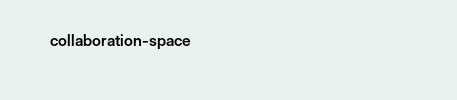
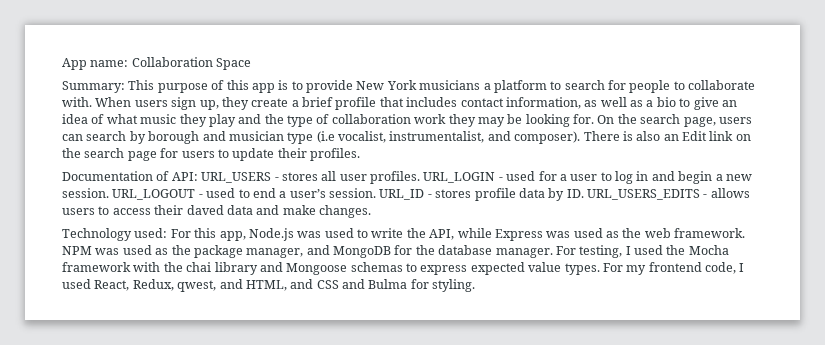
[50,34,191,50] collaboration-space -> [62,57,252,70] [62,80,756,93] [62,97,737,110] [62,114,752,127] [62,131,751,144] [62,148,360,161] [62,171,752,184] [62,188,750,201] [62,205,371,218] [62,228,746,241] [62,245,729,258] [62,262,745,275] [62,279,476,292] App name: Collaboration Space // Summary: This purpose of this app is to provide New York musicians a platform to search for people to collaborate with. When users sign up, they create a brief profile that includes contact information, as well as a bio to give an idea of what music they play and the type of collaboration work they may be looking for. On the search page, users can search by borough and musician type (i.e vocalist, instrumentalist, and composer). There is also an Edit link on the search page for users to update their profiles. // Documentation of API: URL_USERS - stores all user profiles. URL_LOGIN - used for a user to log in and begin a new session. URL_LOGOUT - used to end a user’s session. URL_ID - stores profile data by ID. URL_USERS_EDITS - allows users to access their daved data and make changes. // Technology used: For this app, Node.js was used to write the API, while Express was used as the web framework. NPM was used as the package manager, and MongoDB for the database manager. For testing, I used the Mocha framework with the chai library and Mongoose schemas to express expected value types. For my frontend code, I used React, Redux, qwest, and HTML, and CSS and Bulma for styling.

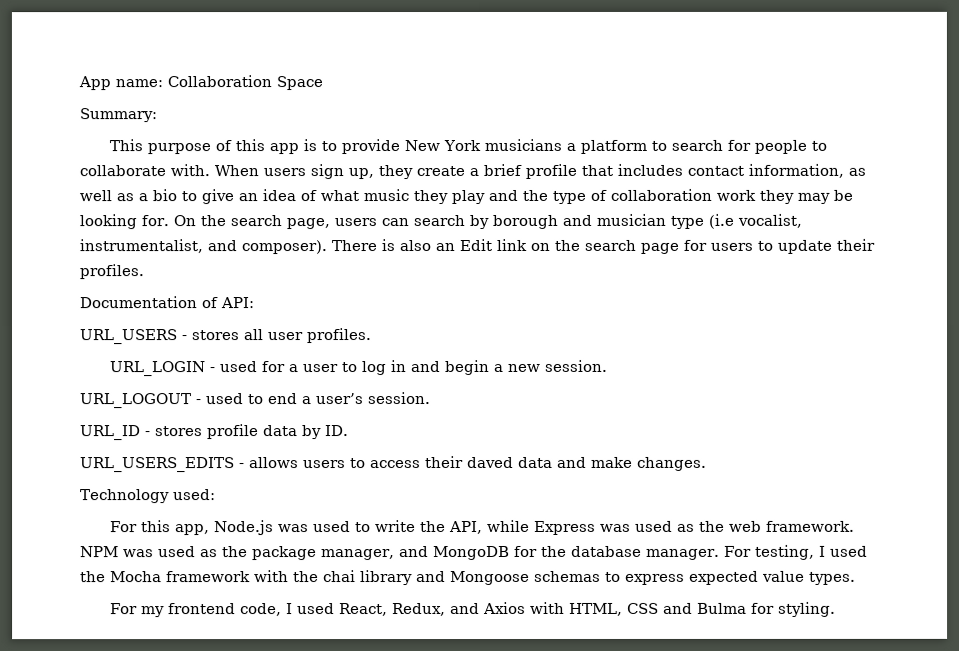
(125, 87) none -> (157, 115) //
(198, 176) none -> (254, 303) //
(420, 177) none -> (372, 336) //
(109, 193) none -> (608, 365) //
(376, 193) none -> (431, 398) //
(584, 193) none -> (349, 431) //
(168, 233) none -> (216, 495) //
(600, 269) none -> (856, 578) //
[177,279,314,292] qwest, and HTML, and -> [449,601,623,616] and Axios with HTML,

